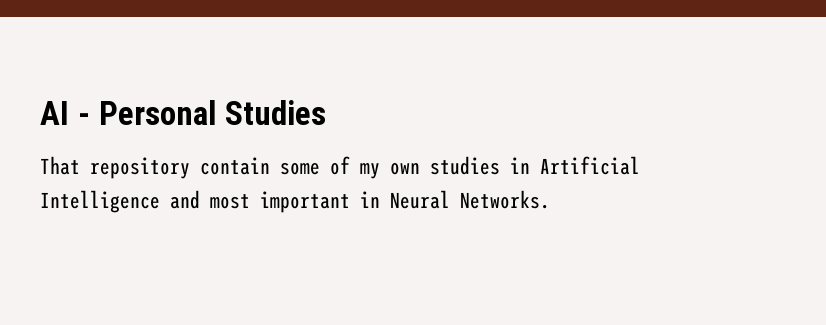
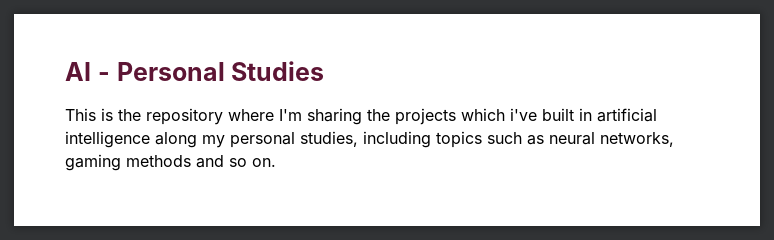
[40,156,640,179] [40,190,550,213] That repository contain some of my own studies in Artificial Intelligence and most important in Neural Networks. -> [65,108,657,125] [65,131,674,148] [65,154,276,171] This is the repository where I'm sharing the projects which i've built in artificial intelligence along my personal studies, including topics such as neural networks, gaming methods and so on.

